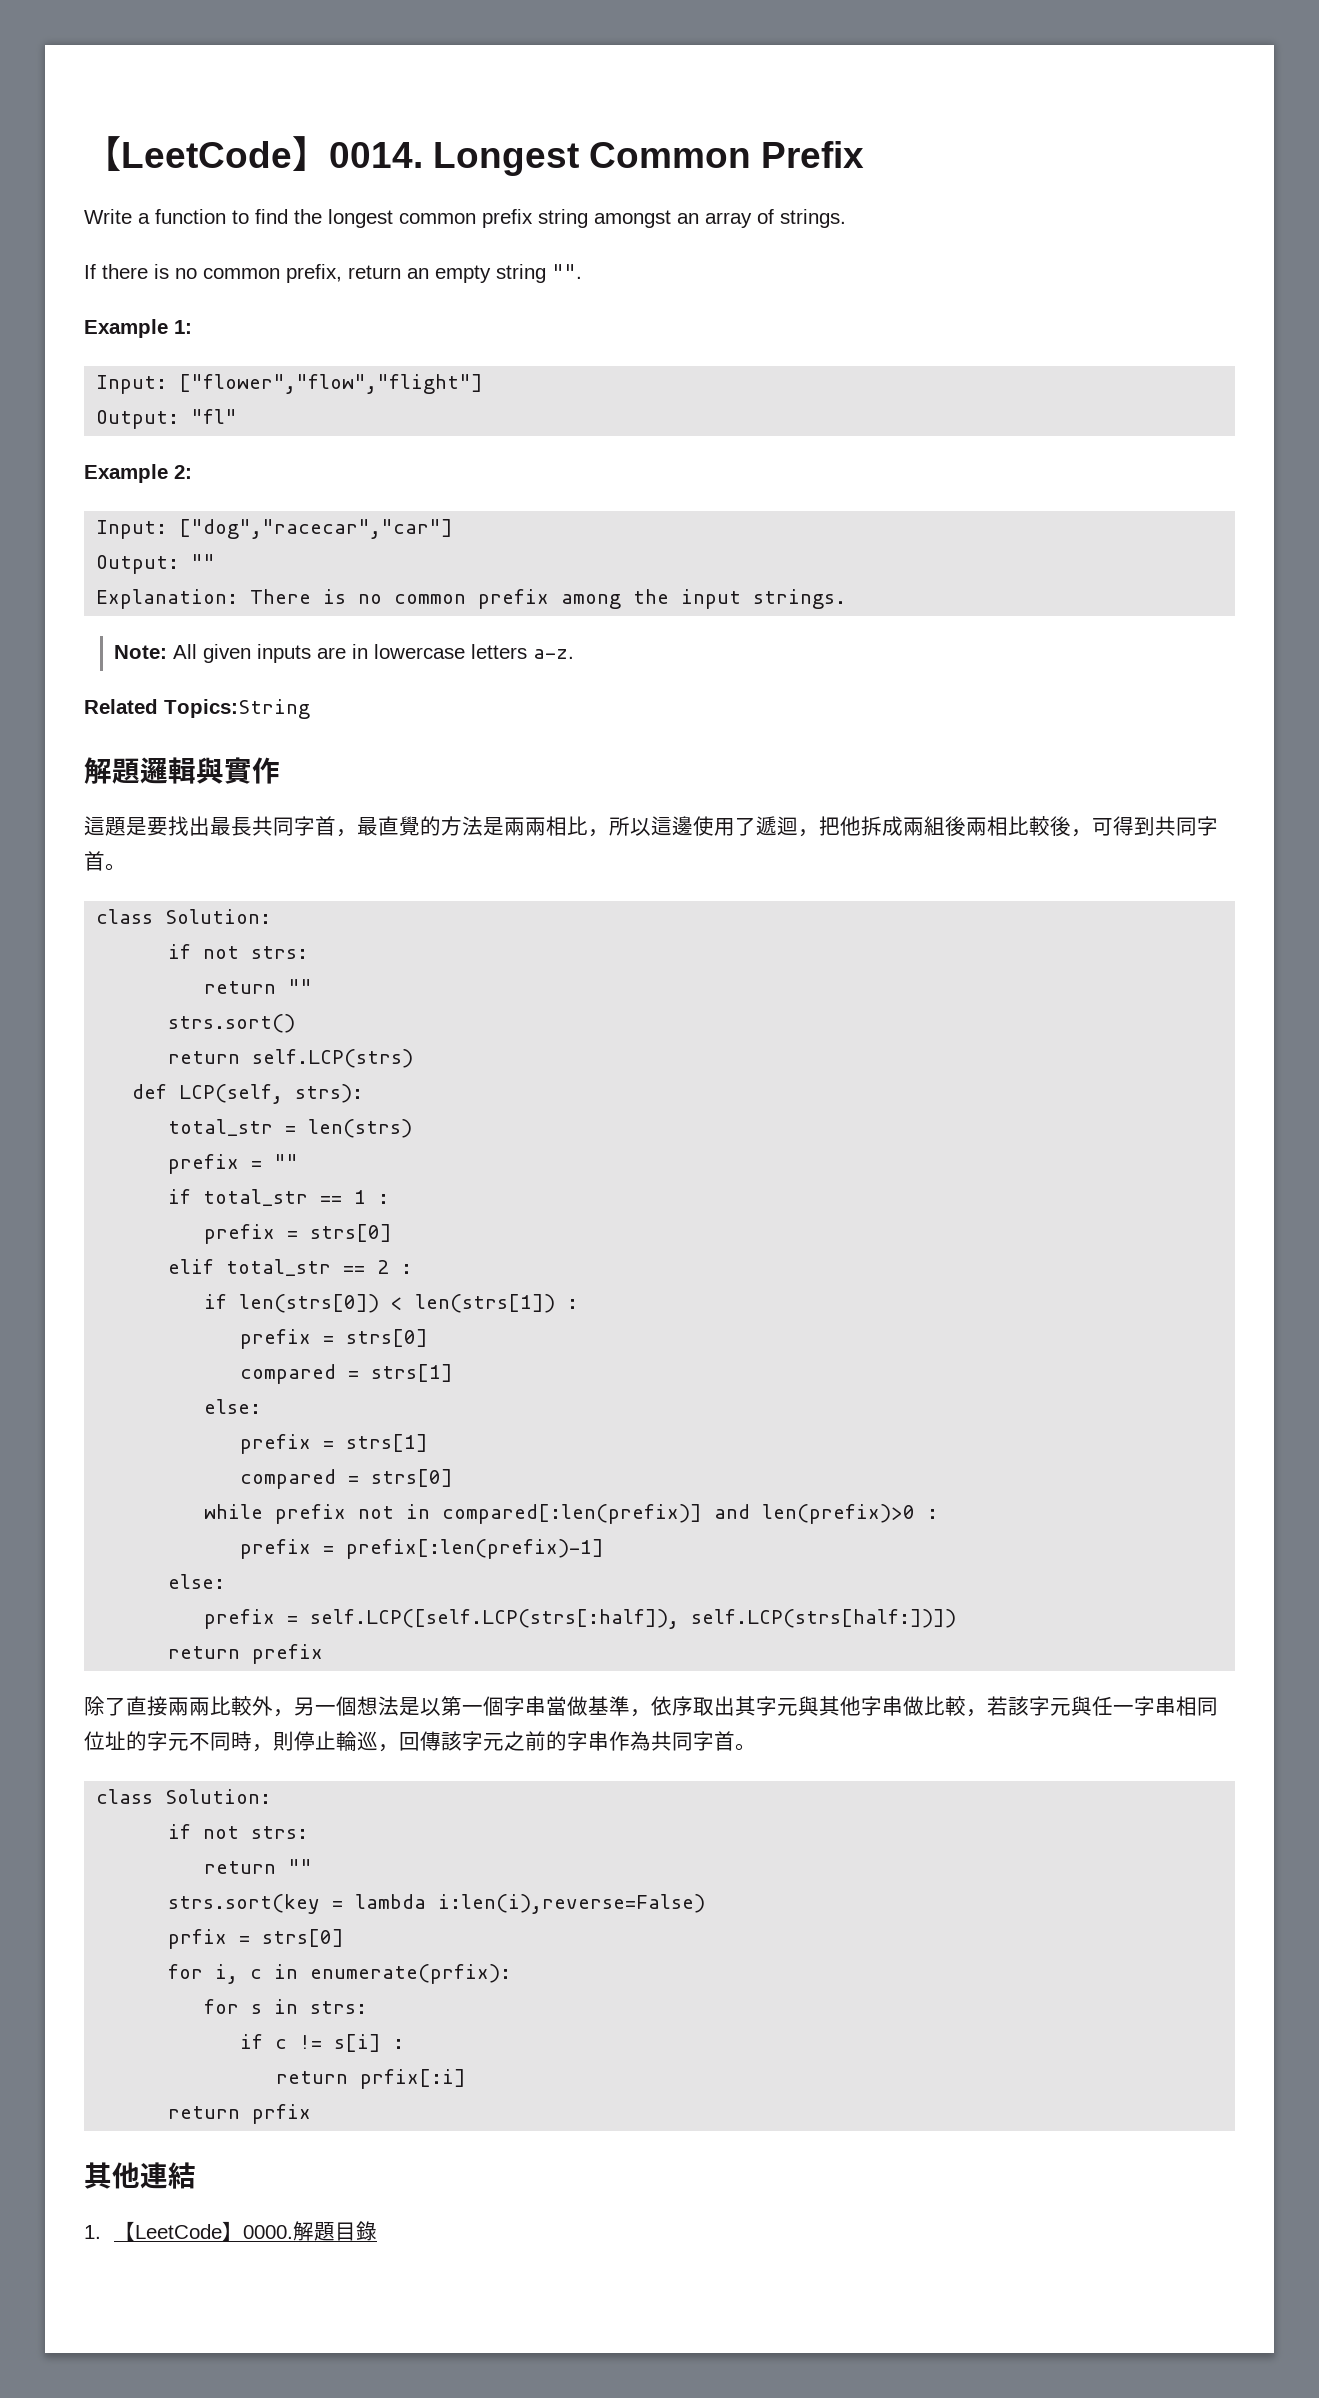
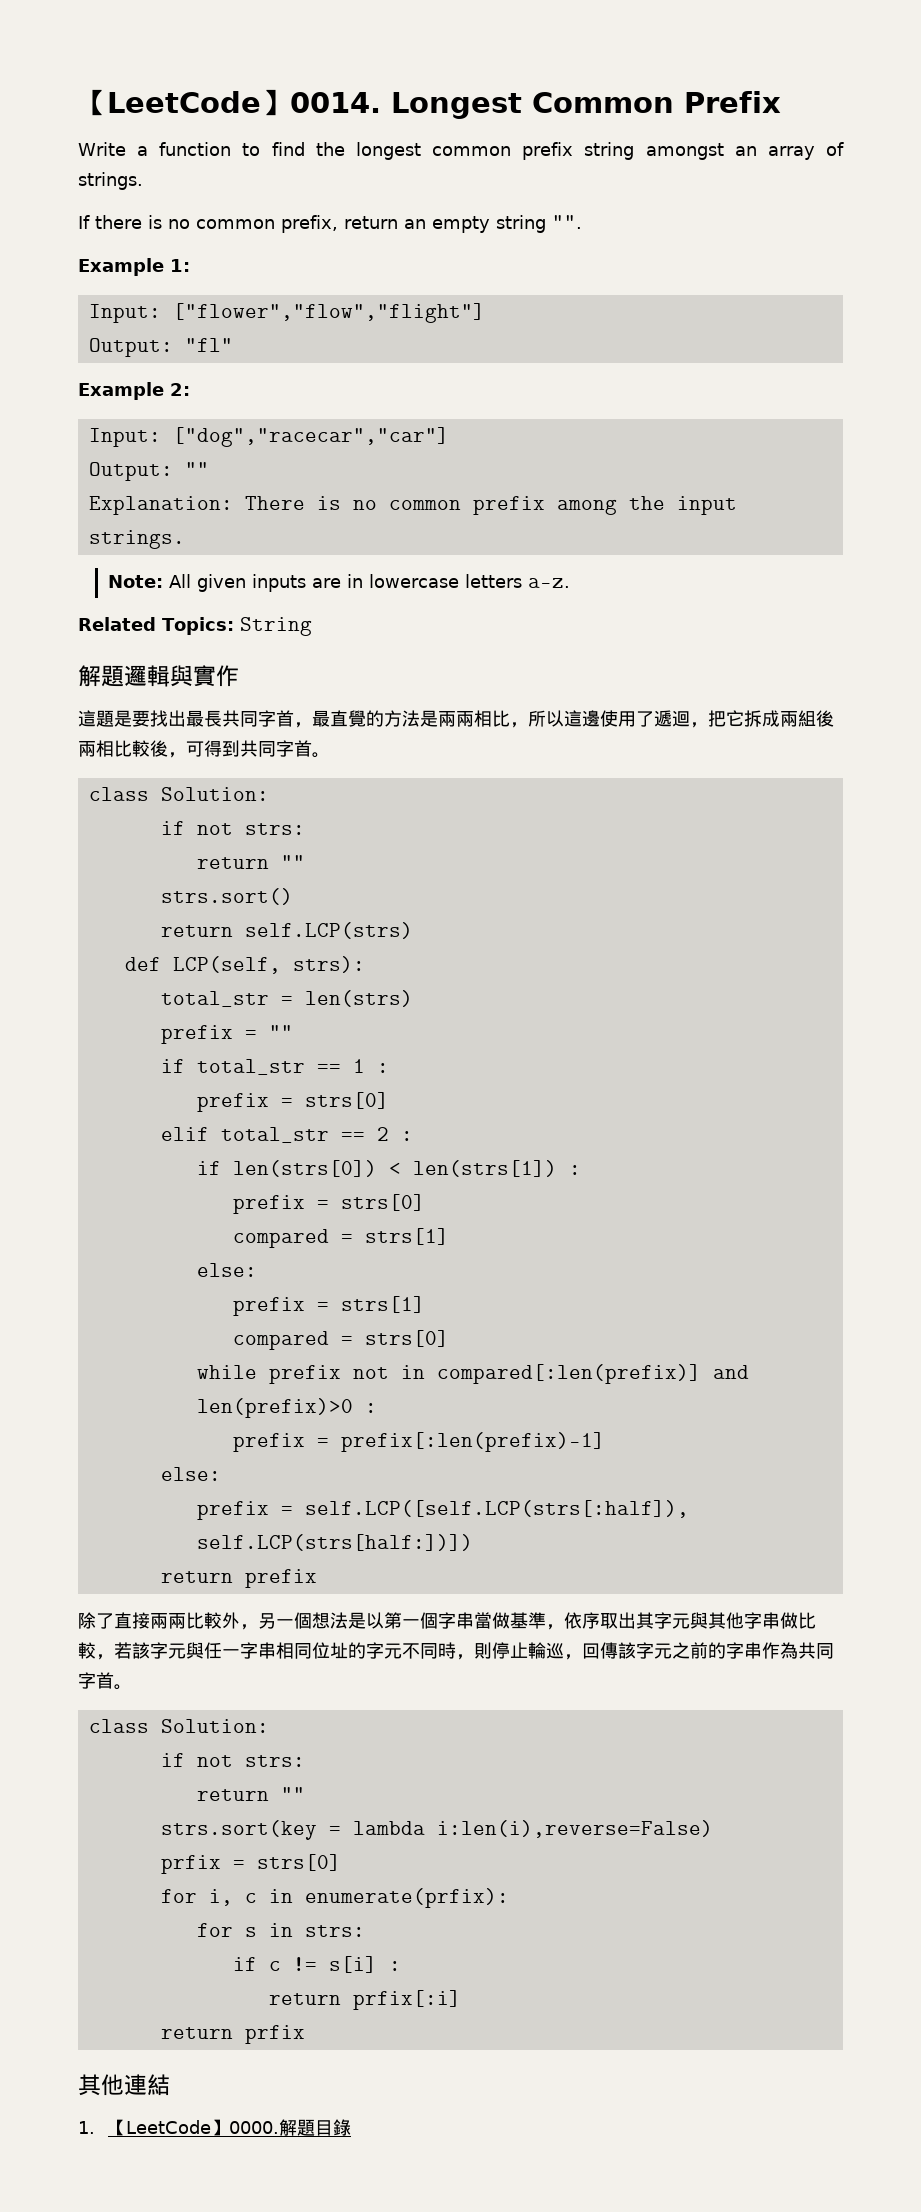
[164,699,310,719] Topics:String -> [162,617,312,636] Topics: String
[840,816,861,836] 他 -> [726,710,744,727] 它

